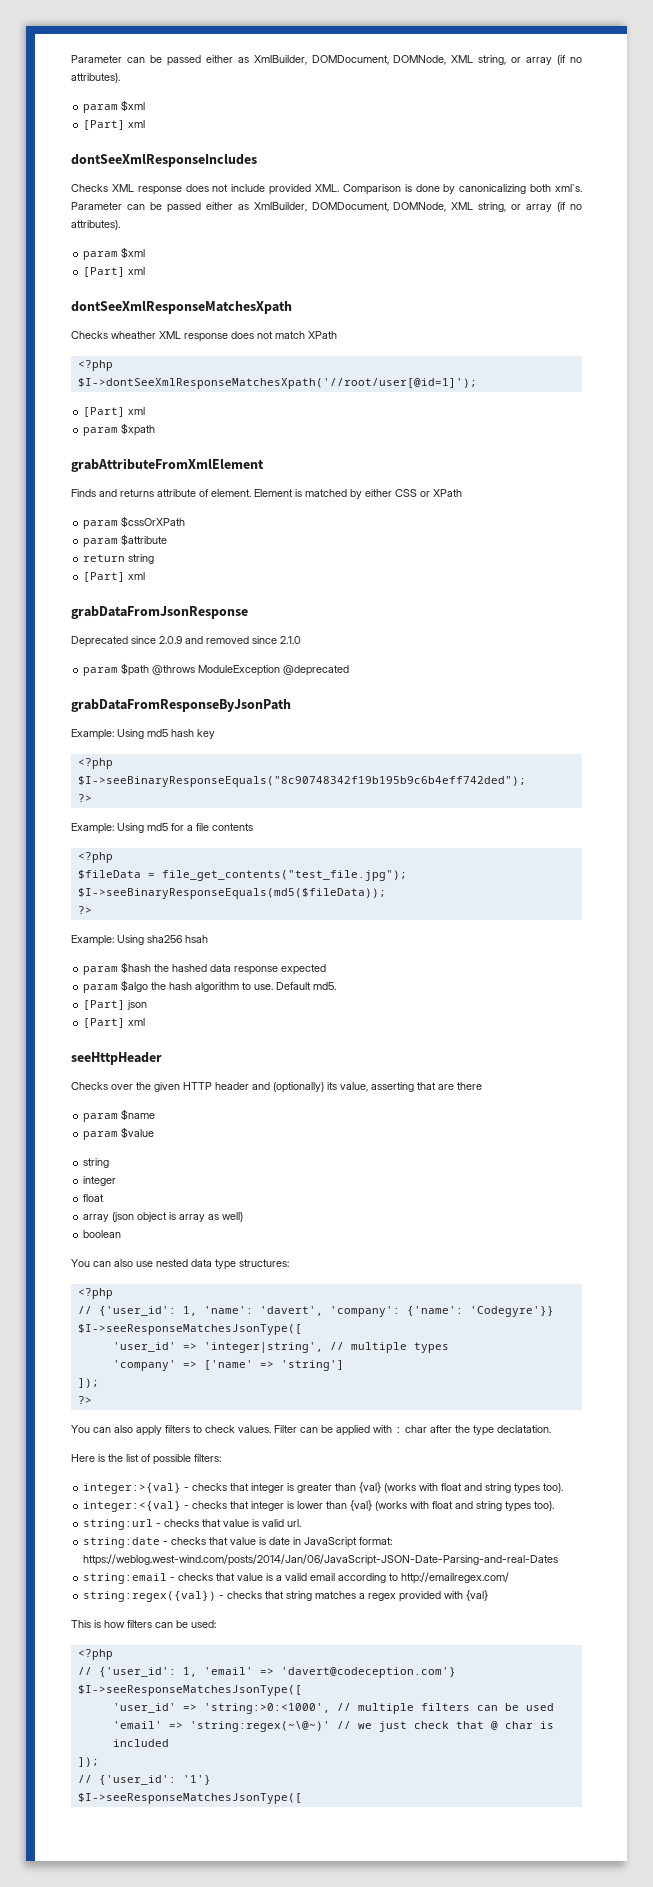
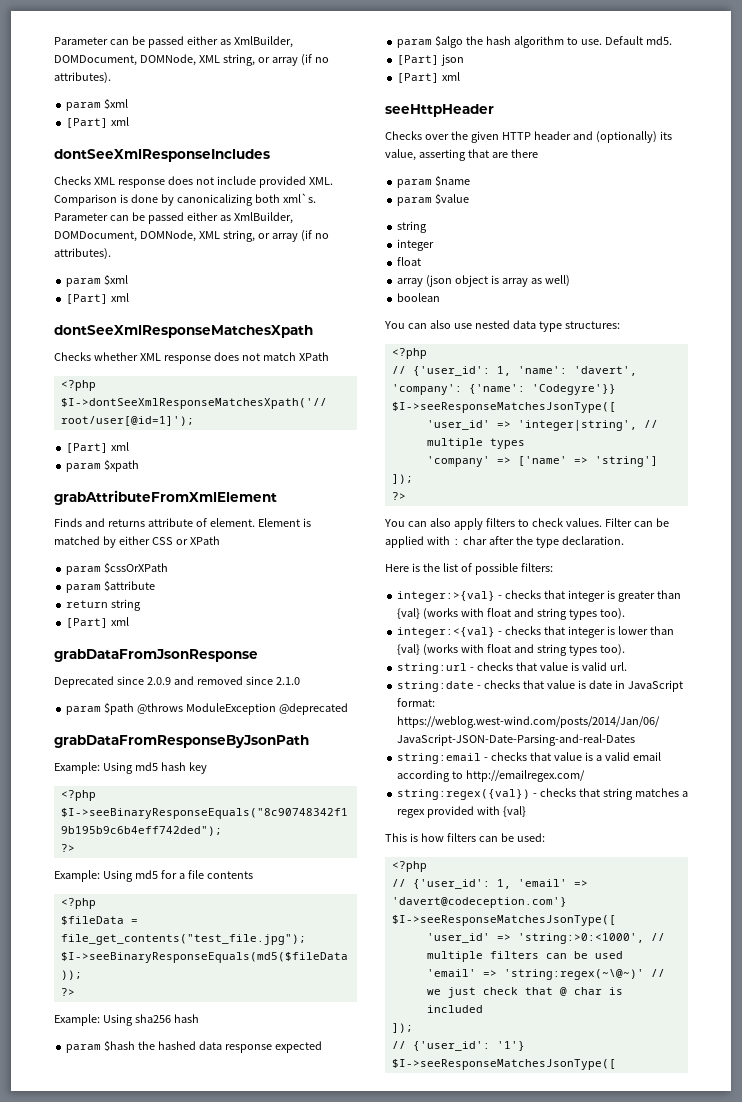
[111,331,156,339] wheather -> [93,352,138,361] whether
[185,935,208,943] hsah -> [173,1014,199,1023] hash
[497,1425,551,1433] declatation. -> [561,536,624,545] declaration.

